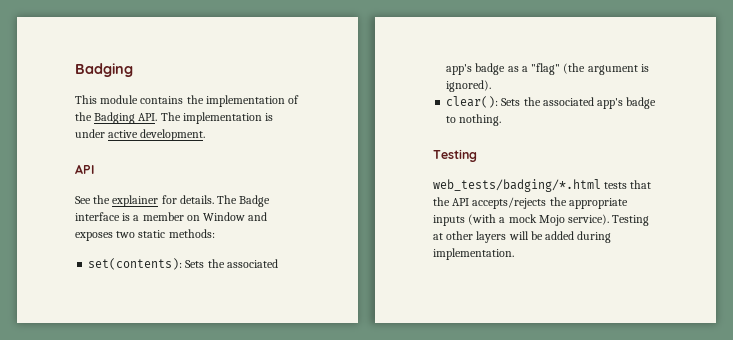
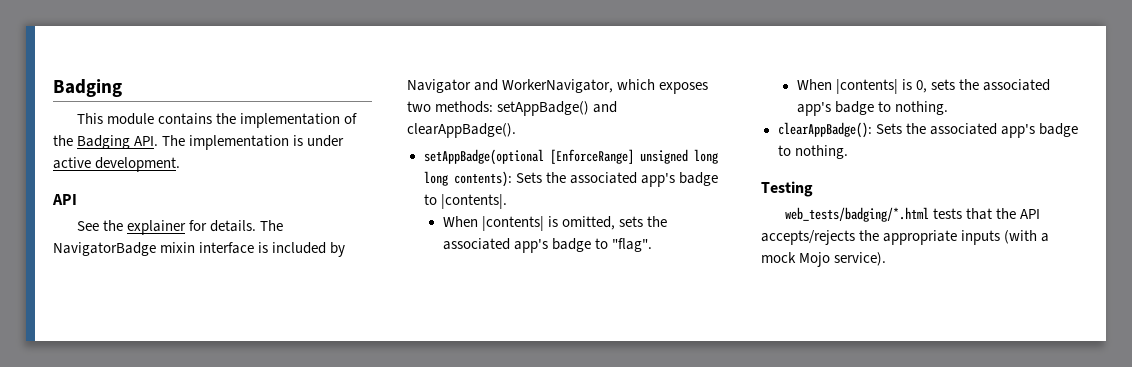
[239,195,271,207] [75,212,268,221] Badge interface is a member on Window and -> [53,242,346,257] [407,79,656,93] NavigatorBadge mixin interface is included by Navigator and WorkerNavigator, which
[138,230,166,238] static -> (431, 106) none
[88,258,278,270] [446,63,649,75] [446,80,492,92] [446,96,499,108] // set(contents): Sets the associated app's badge as a "flag" (the argument is ignored). // clear(): -> [497,101,618,116] [407,123,516,138] [423,149,718,165] [423,171,718,187] [423,194,507,209] [442,216,668,231] [442,238,653,253] [796,79,1051,94] [796,101,948,116] [777,122,872,138] setAppBadge() and clearAppBadge(). // setAppBadge(optional [EnforceRange] unsigned long long contents): Sets the associated app's badge to |contents|. // When |contents| is omitted, sets the associated app's badge to "flag". // When |contents| is 0, sets the associated app's badge to nothing. // clearAppBadge():
[612,215,650,226] [433,231,612,243] [433,248,514,260] Testing at other layers will be added during implementation. -> (887, 259) none

